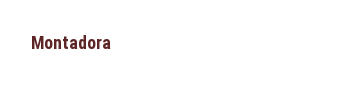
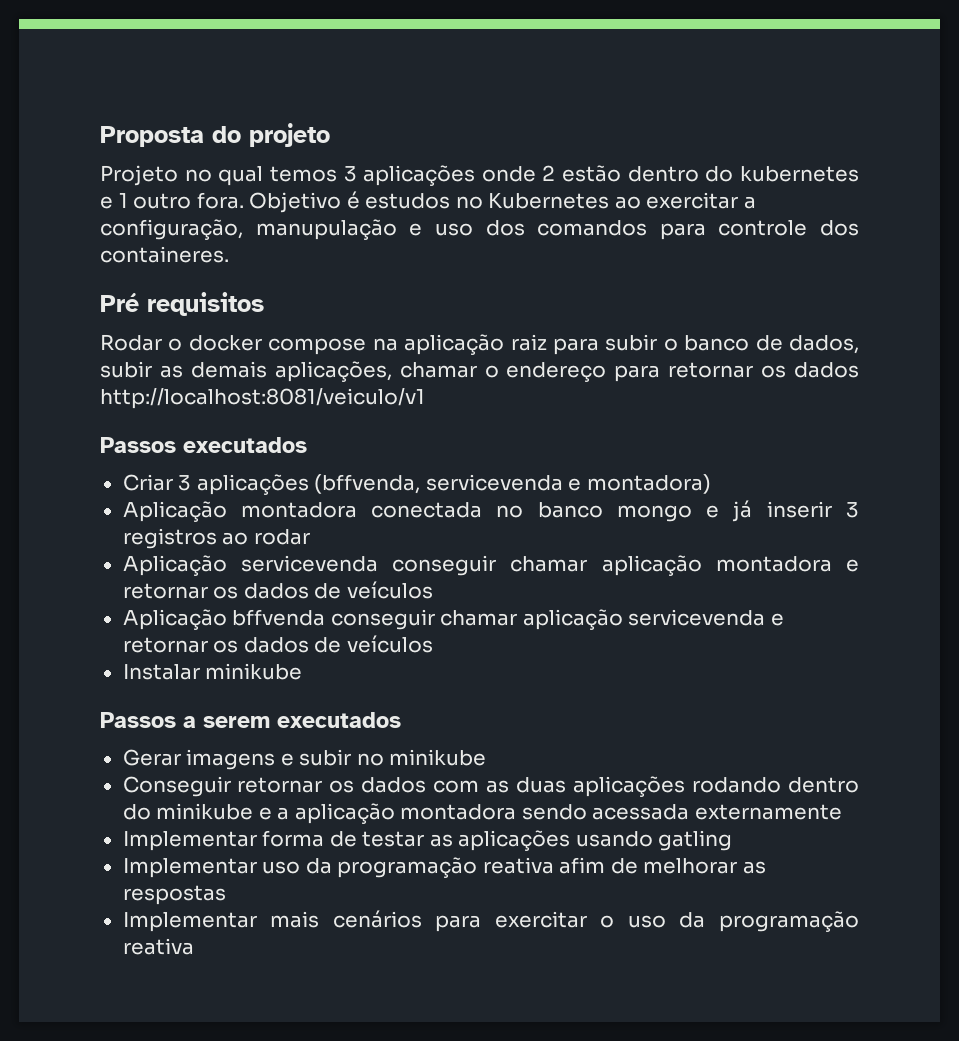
[31,35,111,49] Montadora -> [100,123,330,147] [100,165,859,186] [100,191,756,213] [100,219,859,240] [100,246,229,263] [100,292,264,316] [100,334,859,355] [100,361,859,382] [100,388,425,409] [100,437,307,453] [122,474,711,495] [122,500,860,522] [122,528,310,549] [122,555,859,576] [122,581,433,599] [122,609,784,630] [122,635,433,653] [122,663,303,680] [100,712,401,728] [122,749,487,770] [122,776,860,797] [122,803,842,824] [122,830,733,851] [122,857,766,878] [122,885,226,905] [122,910,860,932] [122,938,194,955] Proposta do projeto // Projeto no qual temos 3 aplicações onde 2 estão dentro do kubernetes e 1 outro fora. Objetivo é estudos no Kubernetes ao exercitar a configuração, manupulação e uso dos comandos para controle dos containeres. // Pré requisitos // Rodar o docker compose na aplicação raiz para subir o banco de dados, subir as demais aplicações, chamar o endereço para retornar os dados http://localhost:8081/veiculo/v1 // Passos executados // Criar 3 aplicações (bffvenda, servicevenda e montadora) // Aplicação montadora conectada no banco mongo e já inserir 3 registros ao rodar // Aplicação servicevenda conseguir chamar aplicação montadora e retornar os dados de veículos // Aplicação bffvenda conseguir chamar aplicação servicevenda e retornar os dados de veículos // Instalar minikube // Passos a serem executados // Gerar imagens e subir no minikube // Conseguir retornar os dados com as duas aplicações rodando dentro do minikube e a aplicação montadora sendo acessada externamente // Implementar forma de testar as aplicações usando gatling // Implementar uso da programação reativa afim de melhorar as respostas // Implementar mais cenários para exercitar o uso da programação reativa

